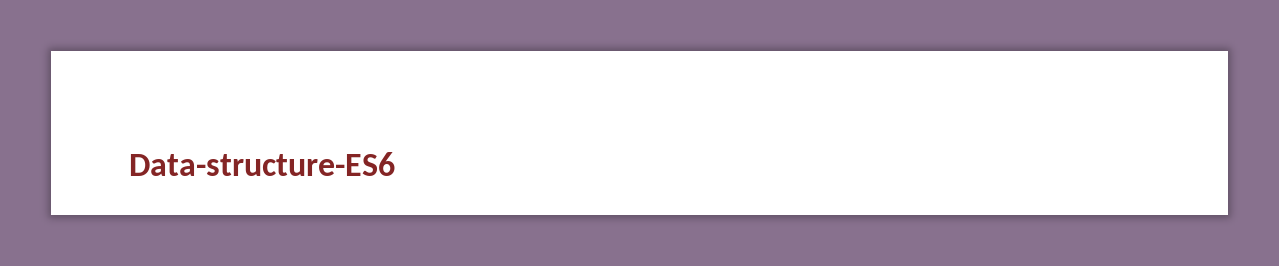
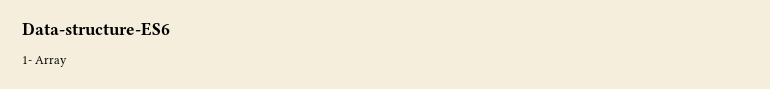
(395, 164) none -> [22,56,68,67] // 1- Array

